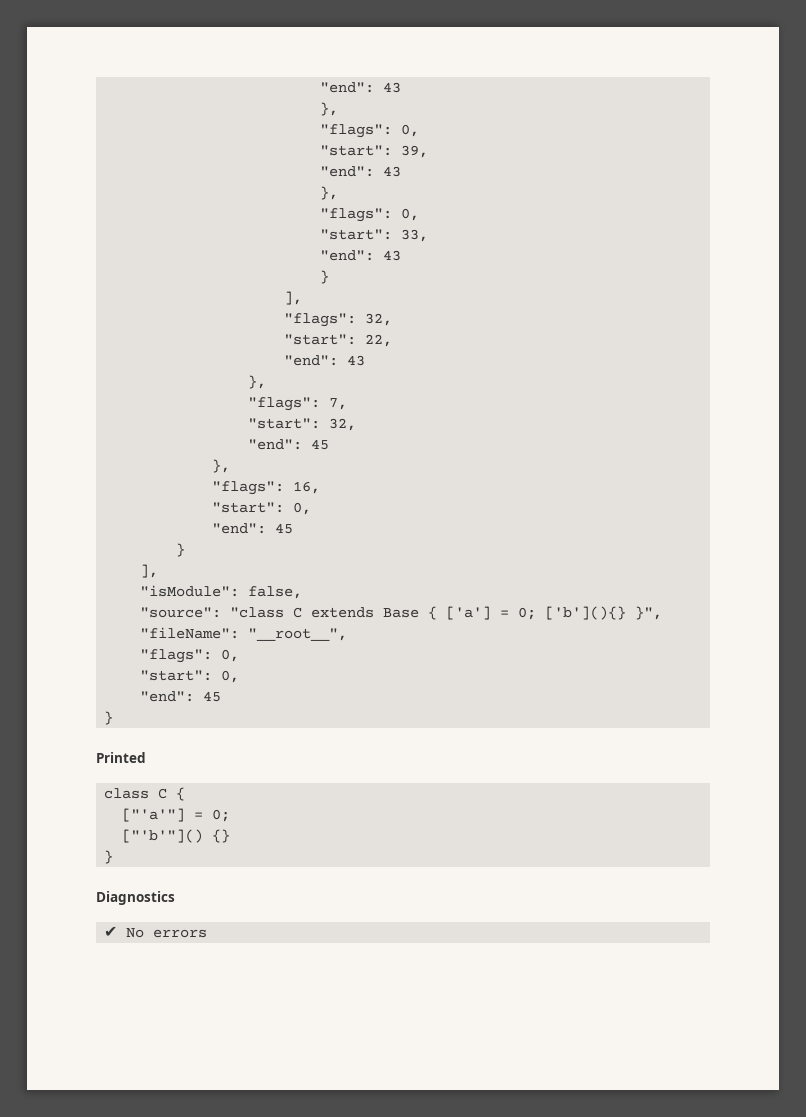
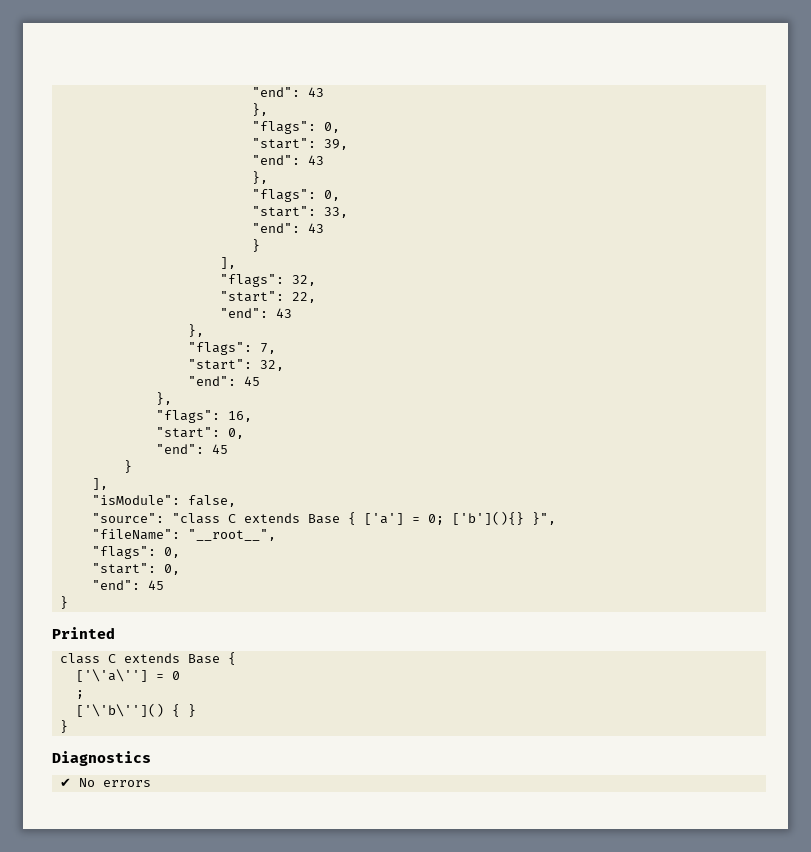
(168, 793) none -> [123,653,220,664] extends Base
[122,808,231,822] [122,829,231,843] ["'a'"] = 0; // ["'b'"]() {} -> [75,669,180,682] [75,690,84,699] [75,703,196,717] ['\'a\''] = 0 // ; // ['\'b\'']() { }

